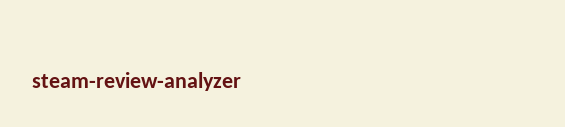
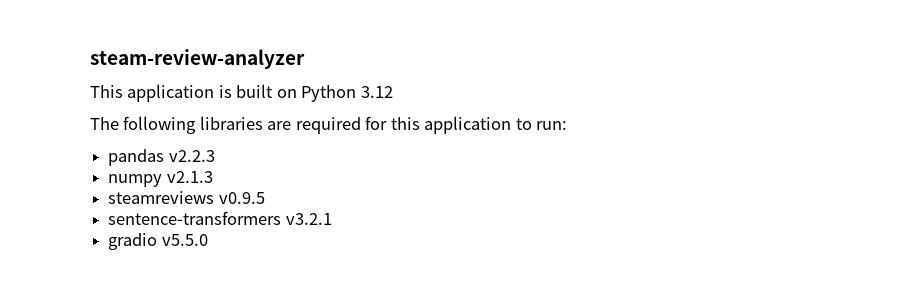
(241, 81) none -> [90,84,393,102] [90,116,568,134] [108,149,215,166] [108,171,213,187] [108,191,265,204] [108,211,332,225] [108,233,208,250] // This application is built on Python 3.12 // The following libraries are required for this application to run: // pandas v2.2.3 // numpy v2.1.3 // steamreviews v0.9.5 // sentence-transformers v3.2.1 // gradio v5.5.0

